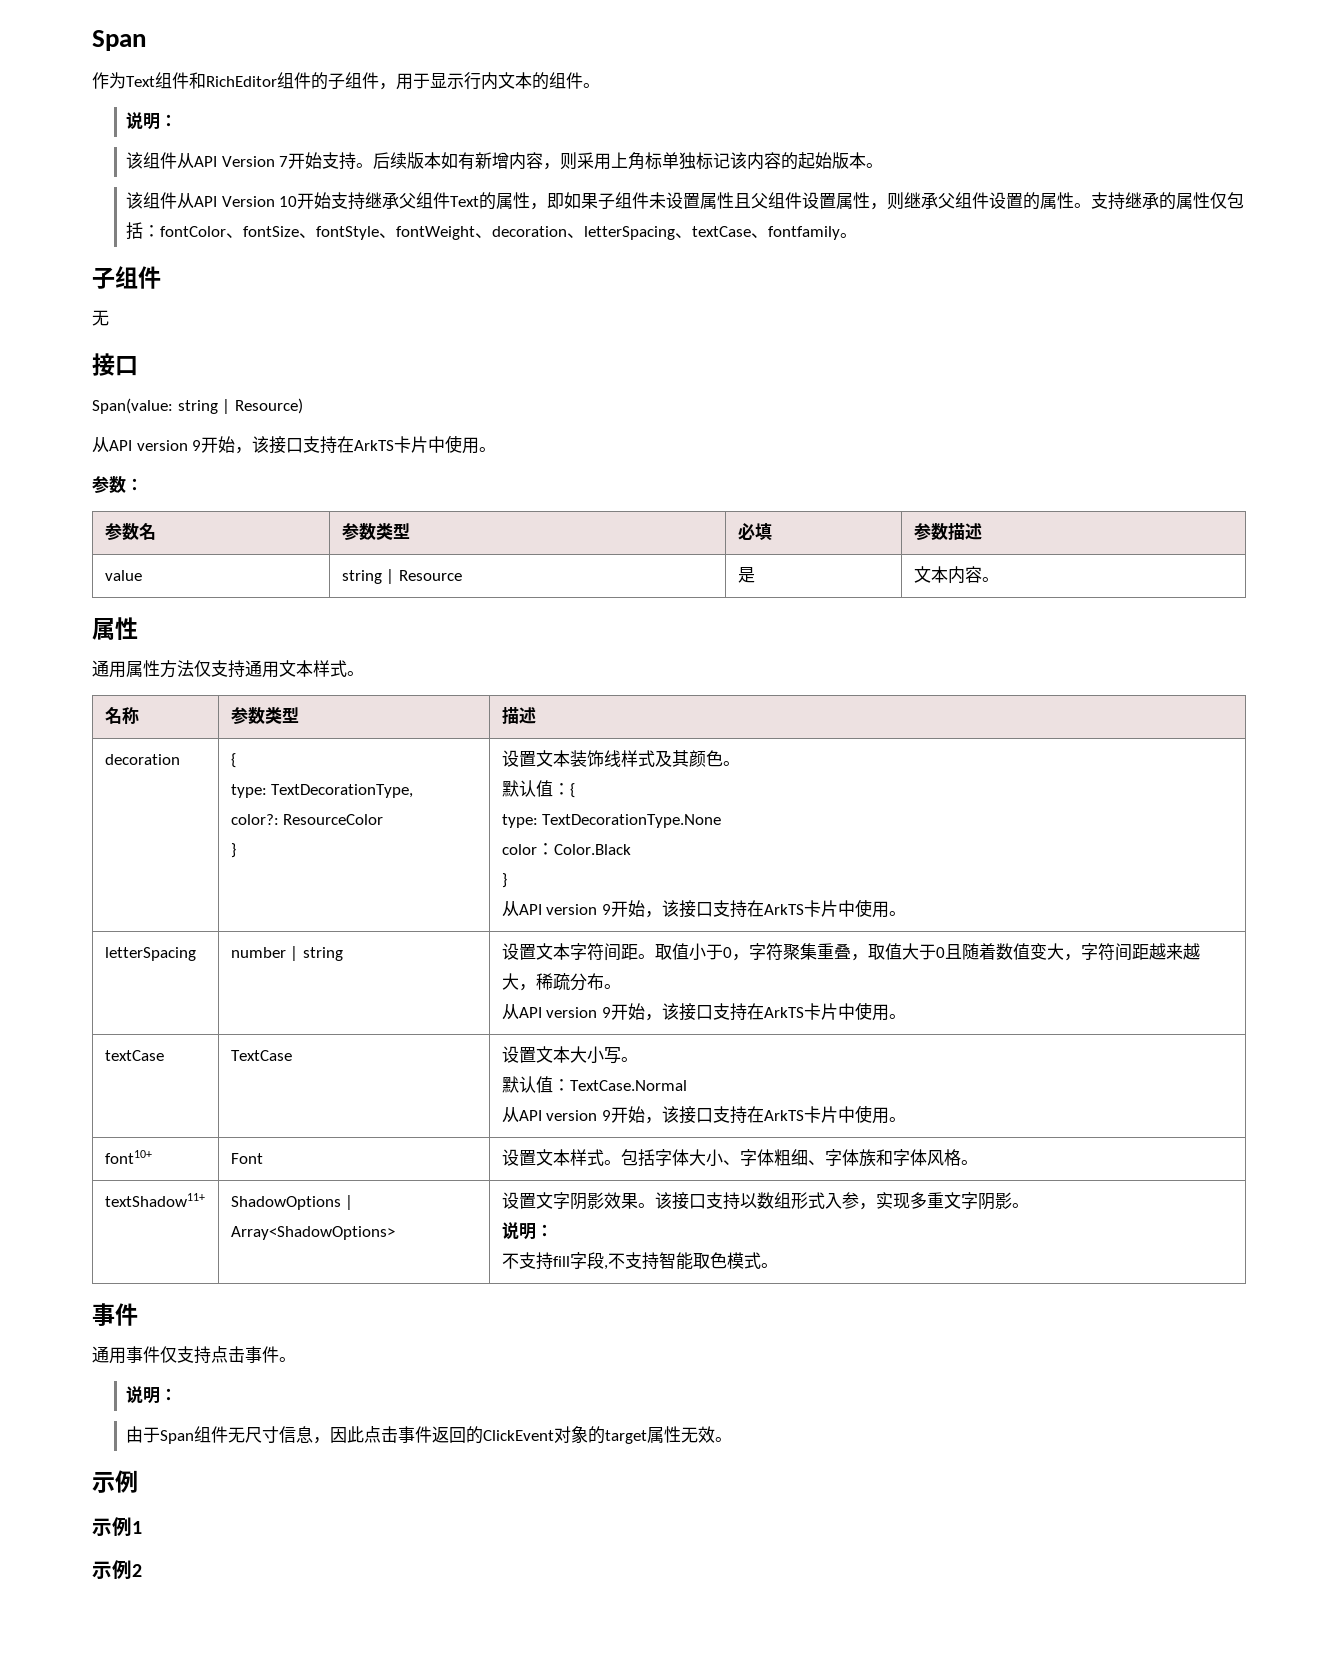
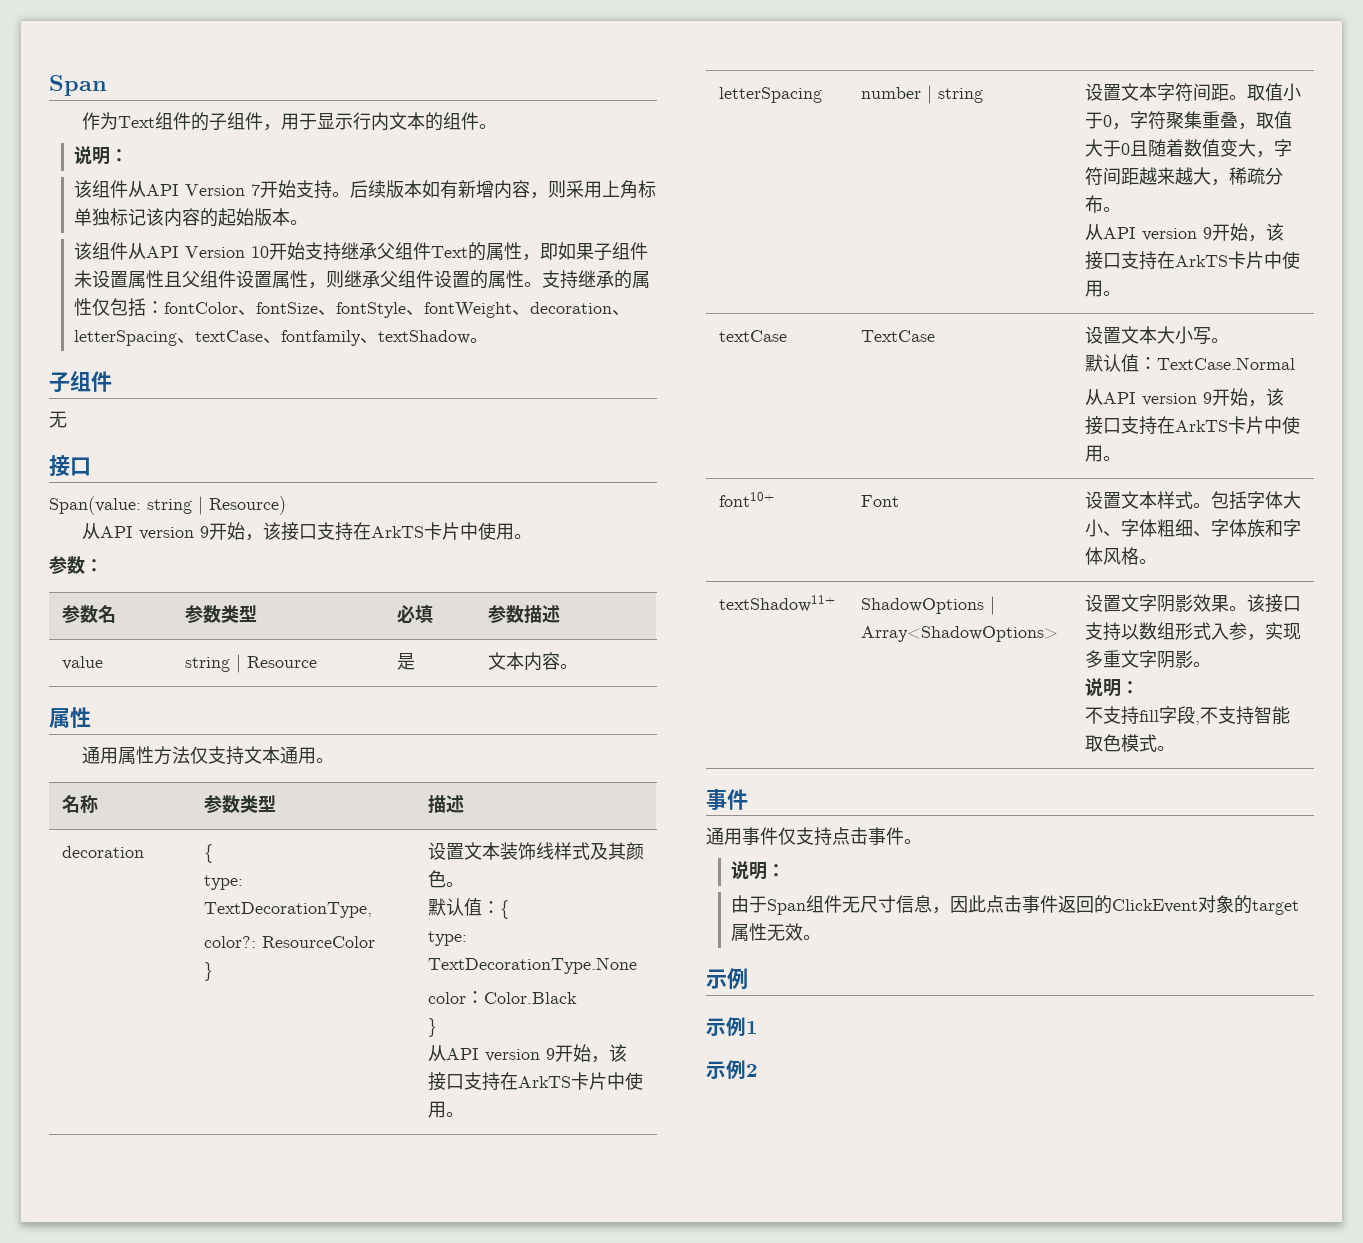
[189,72,311,89] 和RichEditor组件 -> (191, 121) none
(840, 233) none -> [360,330,471,344] 、textShadow
[245,660,347,678] 通用文本样式 -> [243,746,316,764] 文本通用

